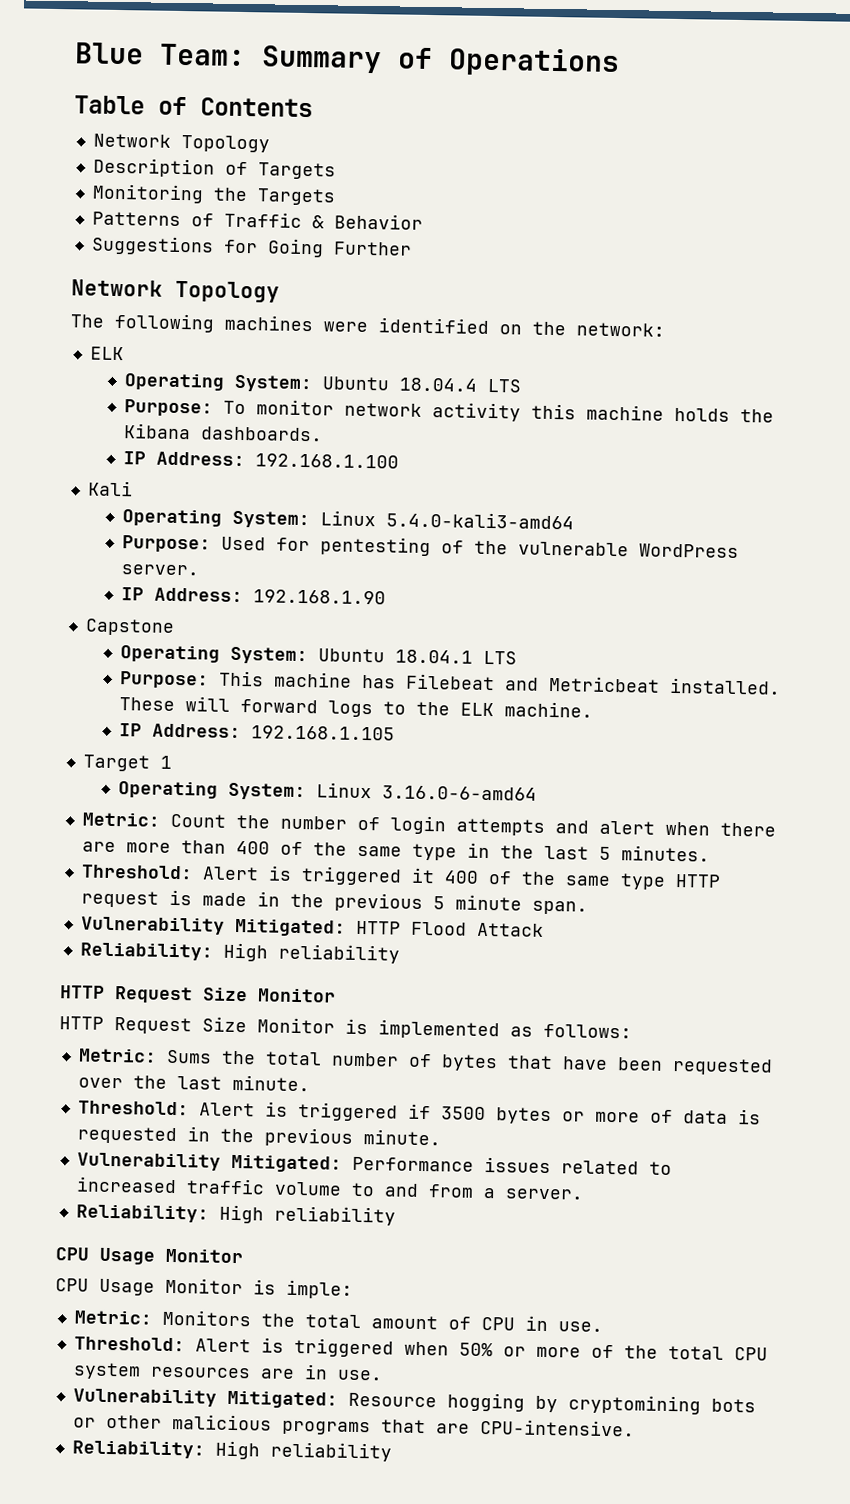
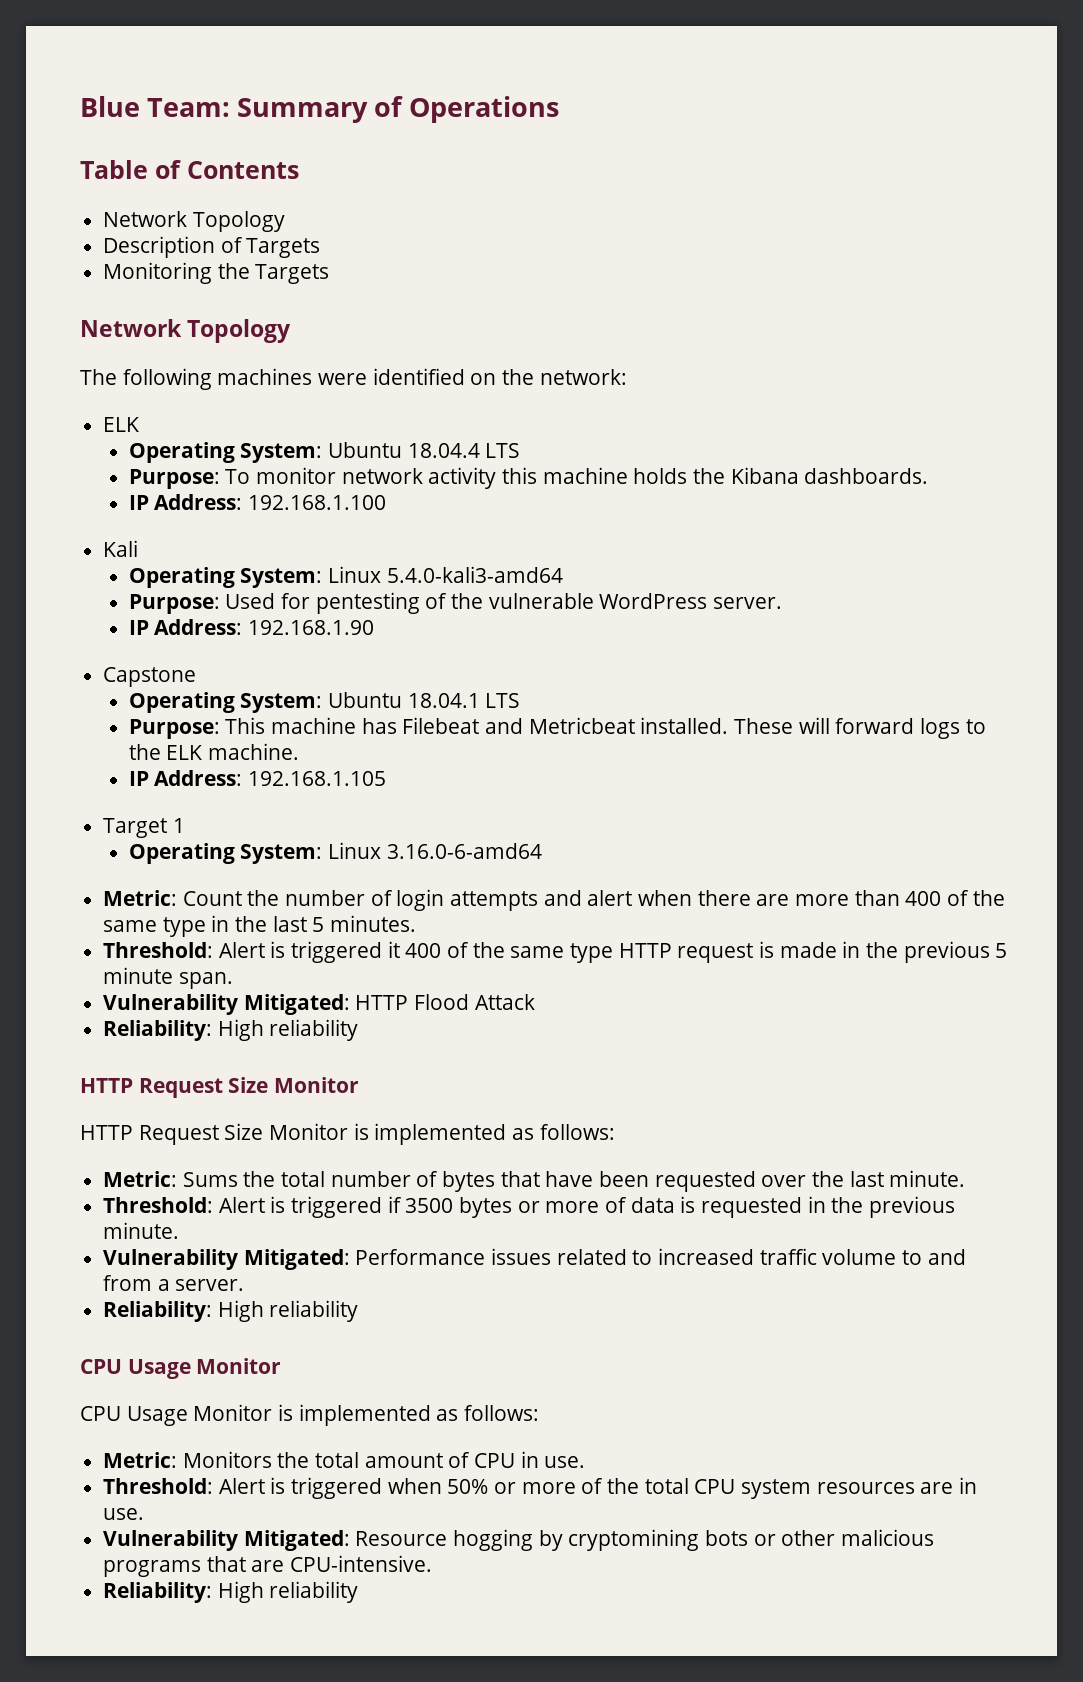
[91,211,423,230] [90,235,412,258] // Patterns of Traffic & Behavior // Suggestions for Going Further -> (330, 274) none
[286,1279,353,1299] imple: -> [298,1404,540,1426] implemented as follows:

